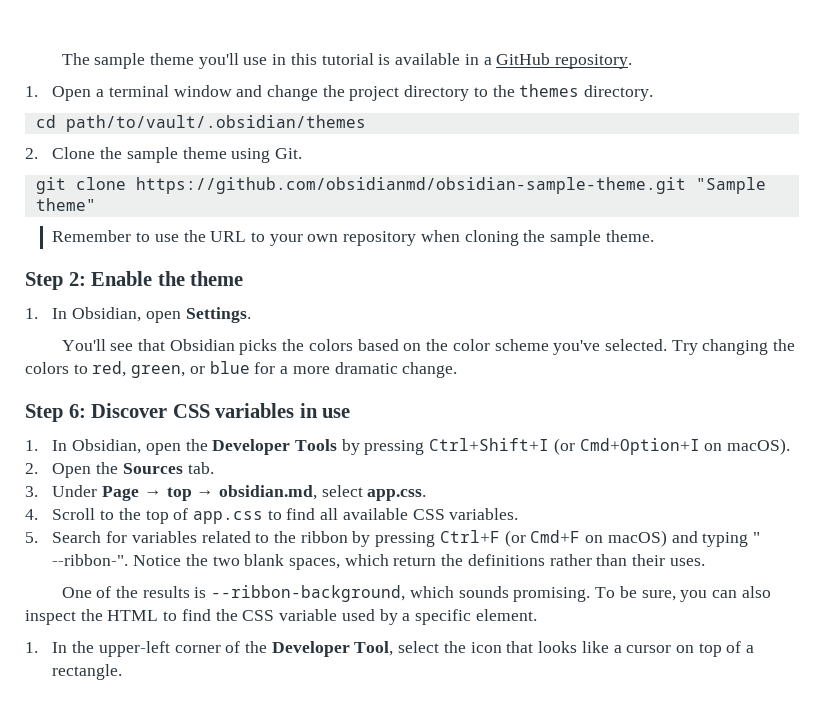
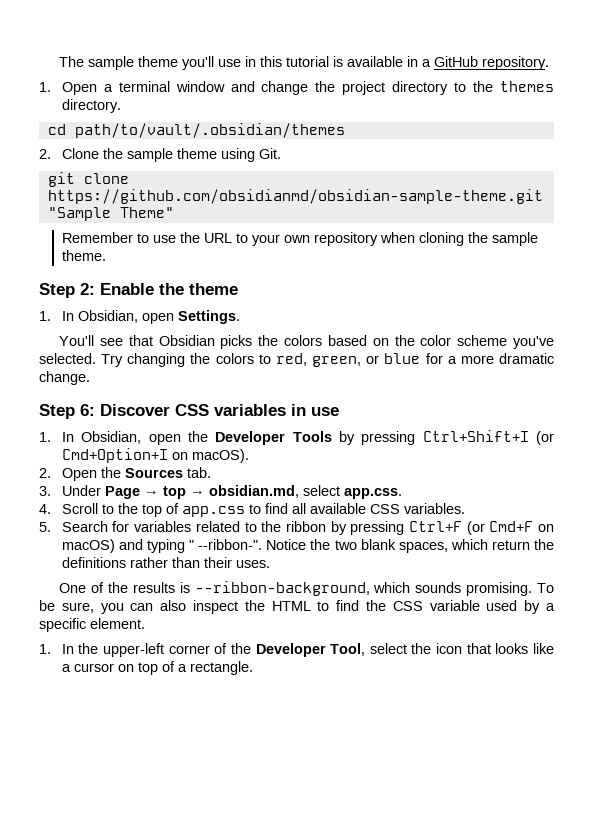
[35,198,96,211] theme" -> [119,207,174,218] Theme"

